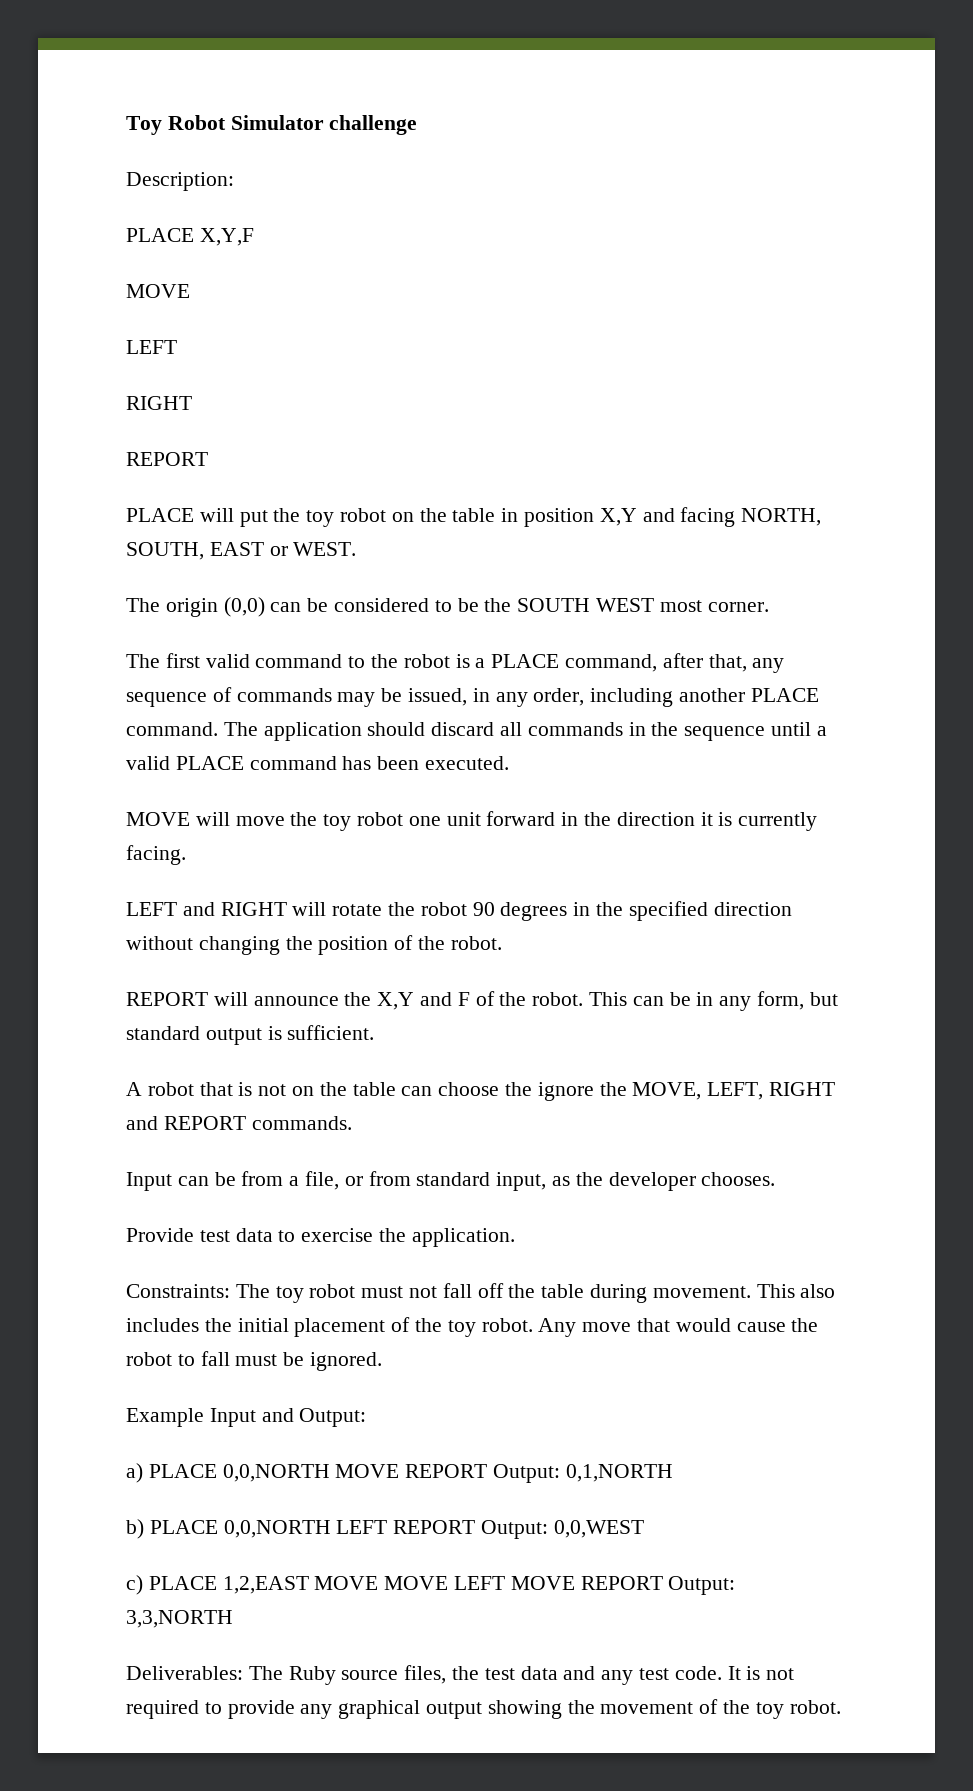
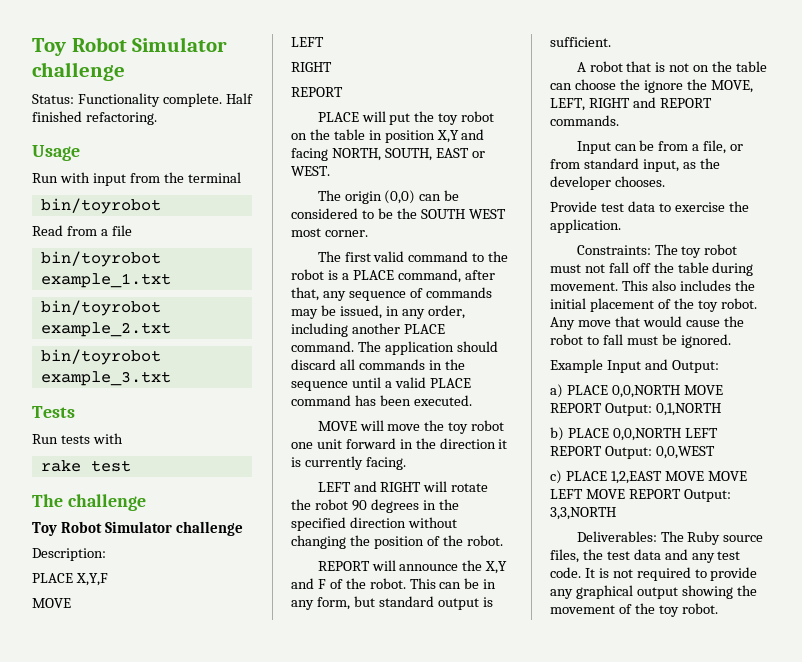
[126,115,418,135] Toy Robot Simulator challenge -> [32,37,228,56] [32,62,125,81] [32,93,253,107] [32,111,157,125] [32,145,80,161] [32,172,241,186] [40,198,161,214] [32,225,132,236] [40,251,161,267] [40,273,171,288] [40,300,161,316] [40,322,171,337] [40,349,161,365] [40,371,171,386] [32,406,75,418] [32,433,123,444] [40,460,131,472] [32,494,146,511] [32,521,243,536] Toy Robot Simulator challenge // Status: Functionality complete. Half finished refactoring. // Usage // Run with input from the terminal // bin/toyrobot // Read from a file // bin/toyrobot example_1.txt // bin/toyrobot example_2.txt // bin/toyrobot example_3.txt // Tests // Run tests with // rake test // The challenge // Toy Robot Simulator challenge

